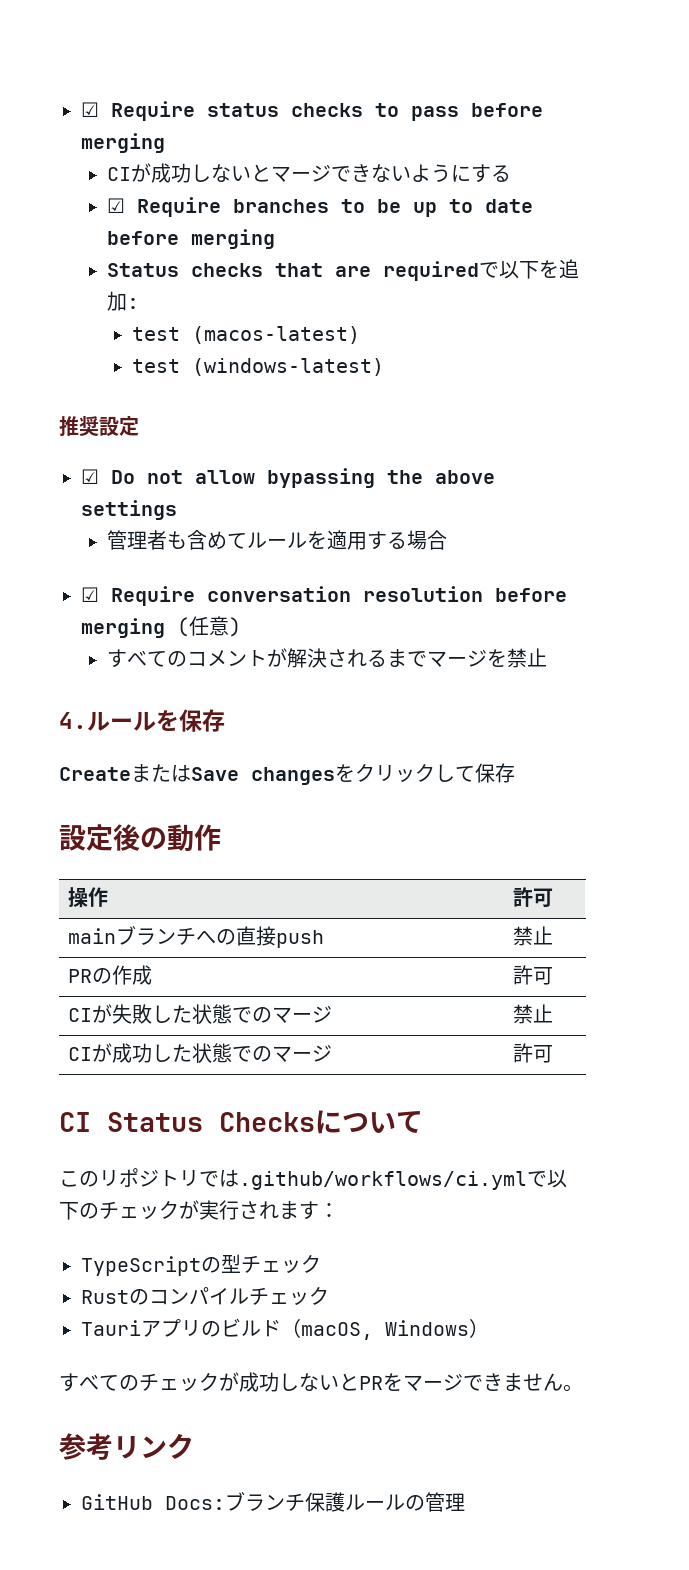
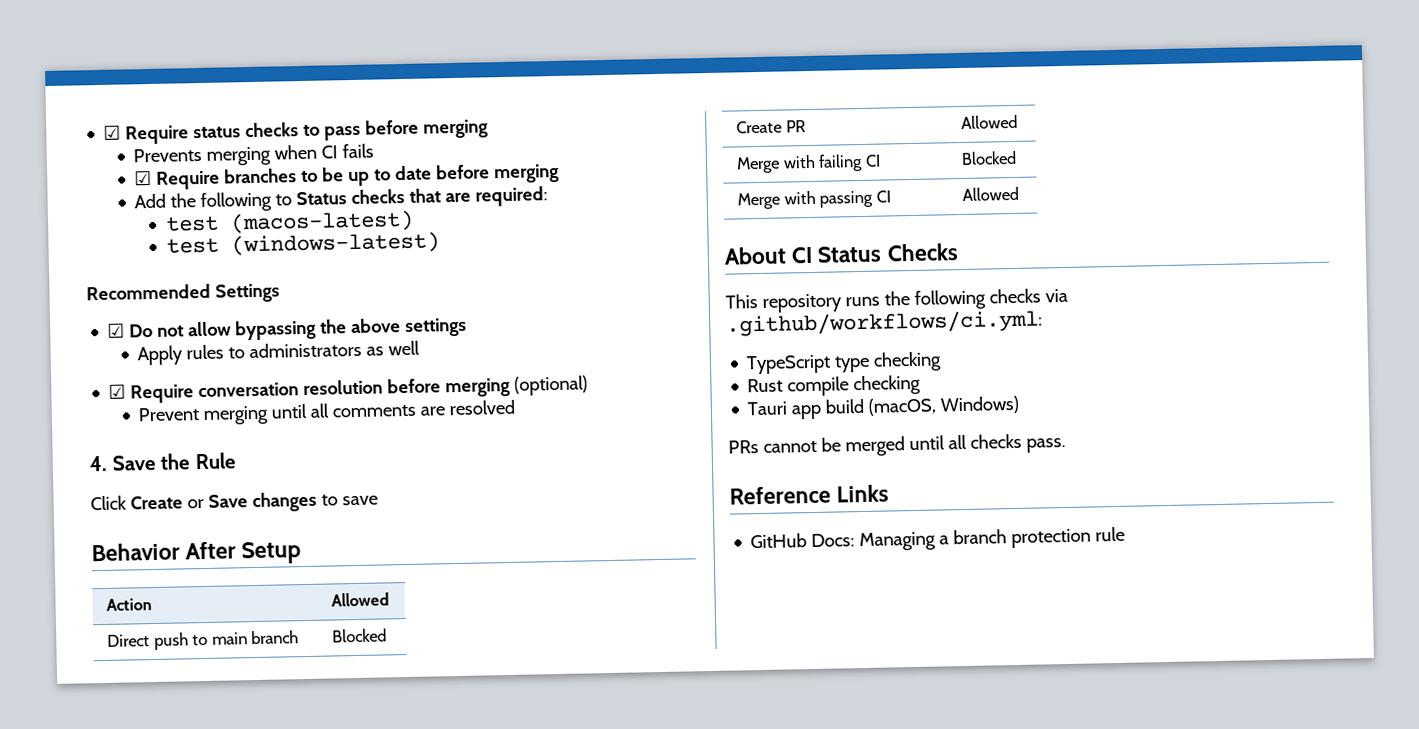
[106,163,511,183] CIが成功しないとマージできないようにする -> [133,143,375,166] Prevents merging when CI fails
[106,259,579,281] [106,291,139,311] Status checks that are requiredで以下を追加: -> [134,186,549,213] Add the following to Status checks that are required:
[59,416,139,436] 推奨設定 -> [86,283,280,303] Recommended Settings
[106,530,447,550] 管理者も含めてルールを適用する場合 -> [137,340,421,366] Apply rules to administrators as well
[177,616,241,637] [106,648,547,668] [59,709,225,732] [59,763,515,785] [59,824,221,851] [67,887,108,908] [512,887,553,907] [67,925,324,948] [512,926,553,946] [67,965,152,985] [512,965,553,985] [67,1004,332,1024] [512,1004,553,1024] [67,1043,332,1063] [512,1043,553,1063] [59,1110,423,1134] [59,1168,567,1190] [59,1200,339,1220] [81,1254,321,1276] [81,1286,329,1306] [81,1318,489,1340] [59,1372,583,1392] [59,1433,194,1460] [81,1491,465,1512] (任意) // すべてのコメントが解決されるまでマージを禁止 // 4.ルールを保存 // CreateまたはSave changesをクリックして保存 // 設定後の動作 // 操作 | 許可 // mainブランチへの直接push | 禁止 // PRの作成 | 許可 // CIが失敗した状態でのマージ | 禁止 // CIが成功した状態でのマージ | 許可 // CI Status Checksについて // このリポジトリでは.github/workflows/ci.ymlで以下のチェックが実行されます： // TypeScriptの型チェック // Rustのコンパイルチェック // Tauriアプリのビルド（macOS, Windows） // すべてのチェックが成功しないとPRをマージできません。 // 参考リンク // GitHub Docs:ブランチ保護ルールの管理 -> [514,375,589,396] [138,399,516,425] [89,452,236,472] [90,491,378,513] [91,541,302,565] [106,598,153,611] [331,592,390,607] [107,630,300,651] [332,628,388,643] [736,120,806,134] [961,114,1019,129] [736,153,881,174] [961,150,1018,165] [737,190,891,210] [962,186,1020,201] [724,243,958,265] [725,288,1068,313] [726,309,1043,337] [746,351,943,375] [747,374,922,397] [747,395,1021,420] [728,433,1066,457] [729,484,890,505] [750,526,1126,552] (optional) // Prevent merging until all comments are resolved // 4. Save the Rule // Click Create or Save changes to save // Behavior After Setup // Action | Allowed // Direct push to main branch | Blocked // Create PR | Allowed // Merge with failing CI | Blocked // Merge with passing CI | Allowed // About CI Status Checks // This repository runs the following checks via .github/workflows/ci.yml: // TypeScript type checking // Rust compile checking // Tauri app build (macOS, Windows) // PRs cannot be merged until all checks pass. // Reference Links // GitHub Docs: Managing a branch protection rule

